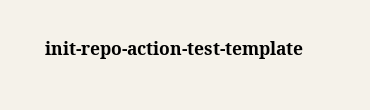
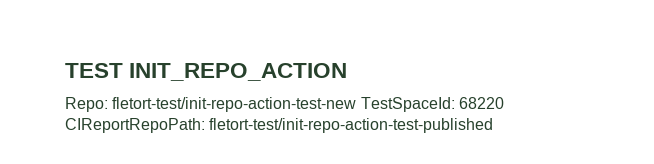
[45,41,303,59] init-repo-action-test-template -> [65,63,348,81] [65,97,504,112] [65,118,494,133] TEST INIT_REPO_ACTION // Repo: fletort-test/init-repo-action-test-new TestSpaceId: 68220 CIReportRepoPath: fletort-test/init-repo-action-test-published

